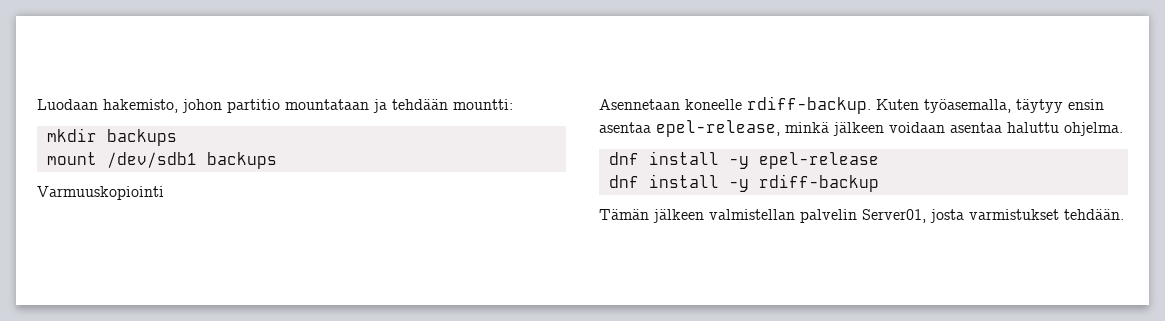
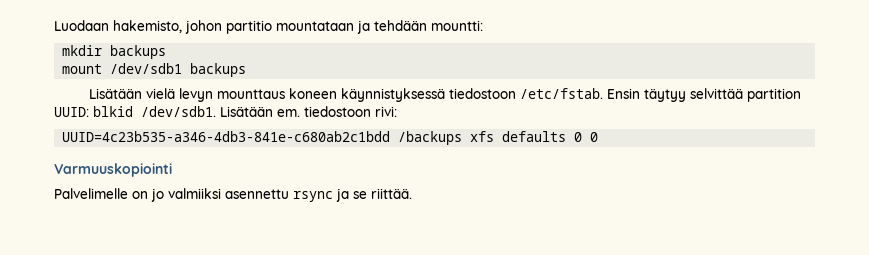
[37,186,164,200] [599,96,1104,114] [599,120,1123,137] [608,151,879,169] [608,174,879,192] [599,209,1124,223] Varmuuskopiointi // Asennetaan koneelle rdiff-backup. Kuten työasemalla, täytyy ensin asentaa epel-release, minkä jälkeen voidaan asentaa haluttu ohjelma. // dnf install -y epel-release // dnf install -y rdiff-backup // Tämän jälkeen valmistellan palvelin Server01, josta varmistukset tehdään. -> [88,88,801,102] [54,106,397,117] [62,131,599,145] [54,163,172,177] [54,188,412,202] Lisätään vielä levyn mounttaus koneen käynnistyksessä tiedostoon /etc/fstab. Ensin täytyy selvittää partition UUID: blkid /dev/sdb1. Lisätään em. tiedostoon rivi: // UUID=4c23b535-a346-4db3-841e-c680ab2c1bdd /backups xfs defaults 0 0 // Varmuuskopiointi // Palvelimelle on jo valmiiksi asennettu rsync ja se riittää.

